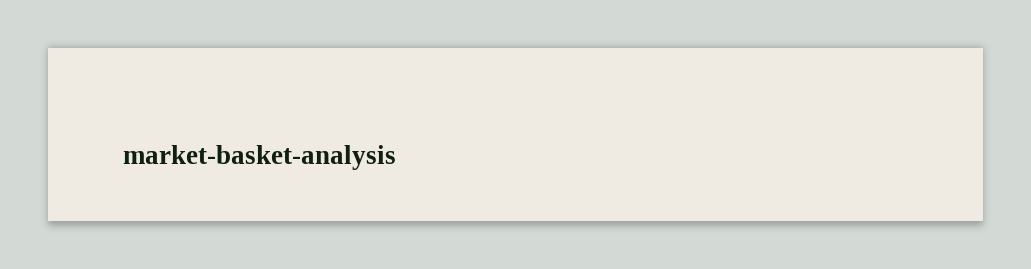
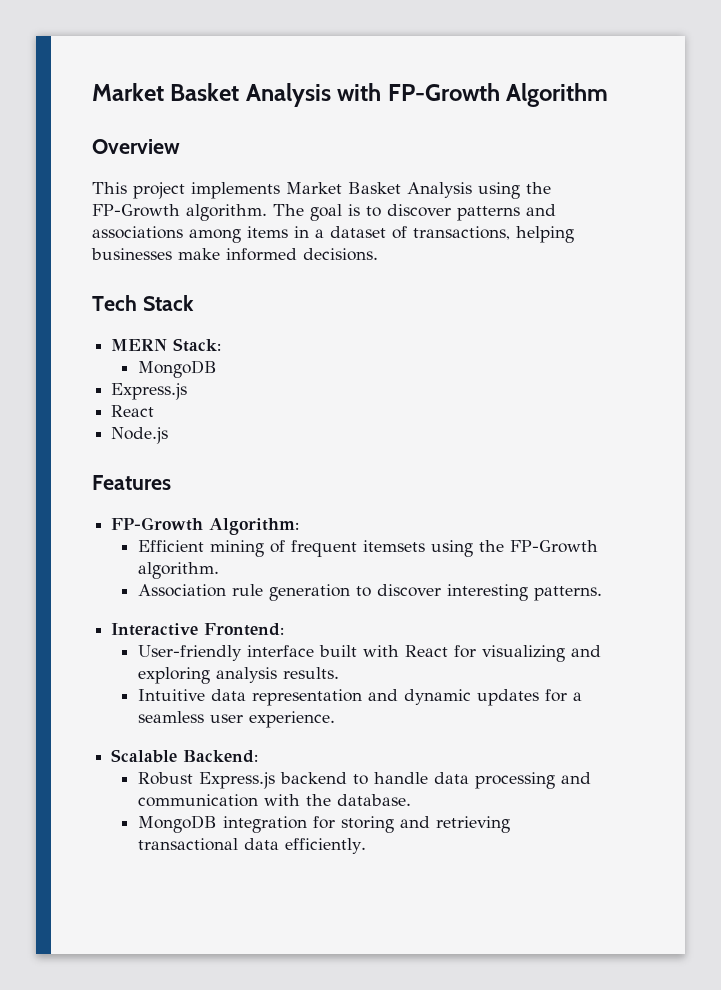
[123,145,396,170] market-basket-analysis -> [92,83,609,107] [92,139,180,154] [92,182,551,199] [92,204,556,221] [92,226,574,243] [91,248,378,261] [92,295,194,311] [111,338,222,352] [138,360,218,378] [111,383,188,400] [111,405,155,417] [111,427,169,444] [92,475,171,490] [111,517,300,535] [138,540,599,557] [138,562,220,579] [138,584,603,601] [111,623,285,636] [138,645,602,662] [138,667,340,684] [138,689,583,706] [138,711,336,728] [111,749,259,763] [138,772,592,789] [138,794,412,807] [138,815,511,833] [138,838,367,854] Market Basket Analysis with FP-Growth Algorithm // Overview // This project implements Market Basket Analysis using the FP-Growth algorithm. The goal is to discover patterns and associations among items in a dataset of transactions, helping businesses make informed decisions. // Tech Stack // MERN Stack: // MongoDB // Express.js // React // Node.js // Features // FP-Growth Algorithm: // Efficient mining of frequent itemsets using the FP-Growth algorithm. // Association rule generation to discover interesting patterns. // Interactive Frontend: // User-friendly interface built with React for visualizing and exploring analysis results. // Intuitive data representation and dynamic updates for a seamless user experience. // Scalable Backend: // Robust Express.js backend to handle data processing and communication with the database. // MongoDB integration for storing and retrieving transactional data efficiently.

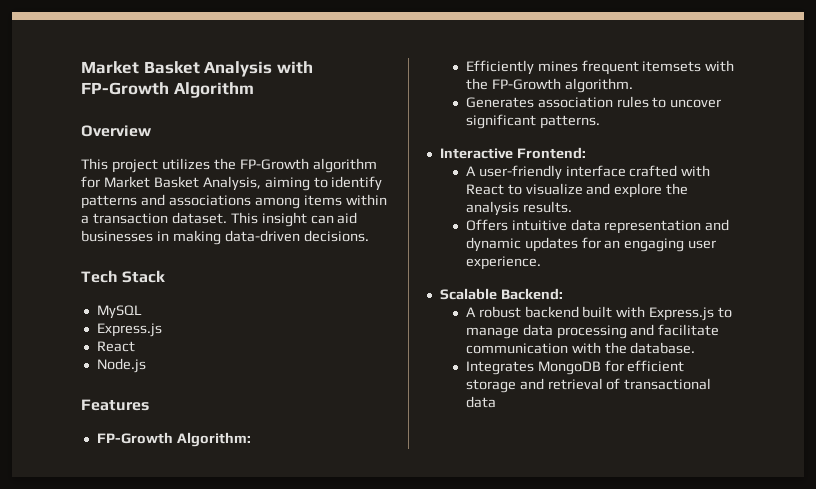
[191,182,551,199] [92,204,451,221] implements Market Basket Analysis using the FP-Growth algorithm. The goal is to discover -> [161,158,377,173] [81,176,383,191] utilizes the FP-Growth algorithm for Market Basket Analysis, aiming to identify
[294,226,574,243] [91,248,297,261] in a dataset of transactions, helping businesses make informed -> [345,194,387,206] [81,212,358,227] [81,230,300,245] within a transaction dataset. This insight can aid businesses in making data-driven
[111,338,222,352] [138,360,218,378] MERN Stack: // MongoDB -> [96,305,142,319] MySQL
[138,540,286,557] Efficient mining of -> [465,60,578,75] Efficiently mines
[431,540,474,557] using -> [705,60,735,72] with
[138,584,603,601] [111,623,285,636] [138,645,602,662] [138,667,211,684] Association rule generation to discover interesting patterns. // Interactive Frontend: // User-friendly interface built with React for visualizing and exploring -> [465,96,722,108] [465,114,600,129] [439,147,586,159] [465,165,711,180] [465,183,689,198] Generates association rules to uncover significant patterns. // Interactive Frontend: // A user-friendly interface crafted with React to visualize and explore the
[138,689,206,701] Intuitive -> [465,219,567,231] Offers intuitive
[573,692,583,701] [138,711,205,723] a seamless -> [604,238,685,252] an engaging
[138,772,429,789] Robust Express.js backend to handle -> [465,306,733,321] [465,327,519,339] A robust backend built with Express.js to manage
(592, 778) none -> [658,324,720,336] facilitate
[138,815,511,833] MongoDB integration for storing and retrieving -> [465,360,685,375] [465,378,621,393] Integrates MongoDB for efficient storage and retrieval of
[285,838,367,854] efficiently. -> (496, 402) none

